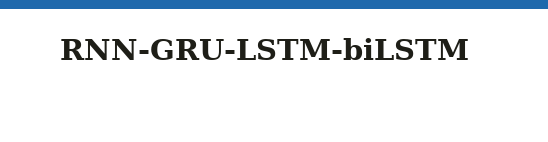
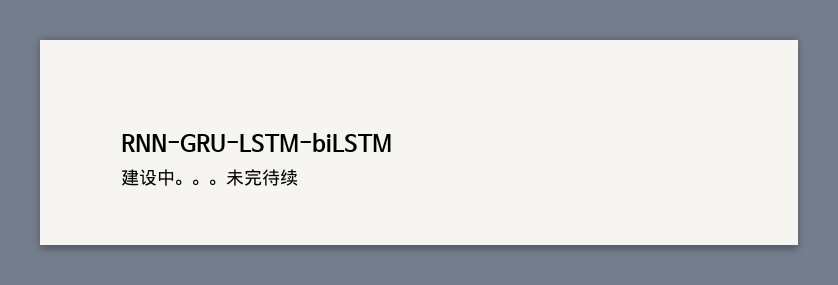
(469, 49) none -> [121,169,298,186] // 建设中。。。未完待续

